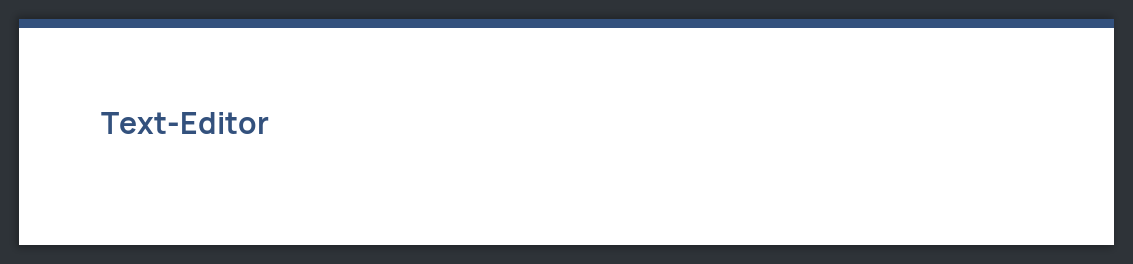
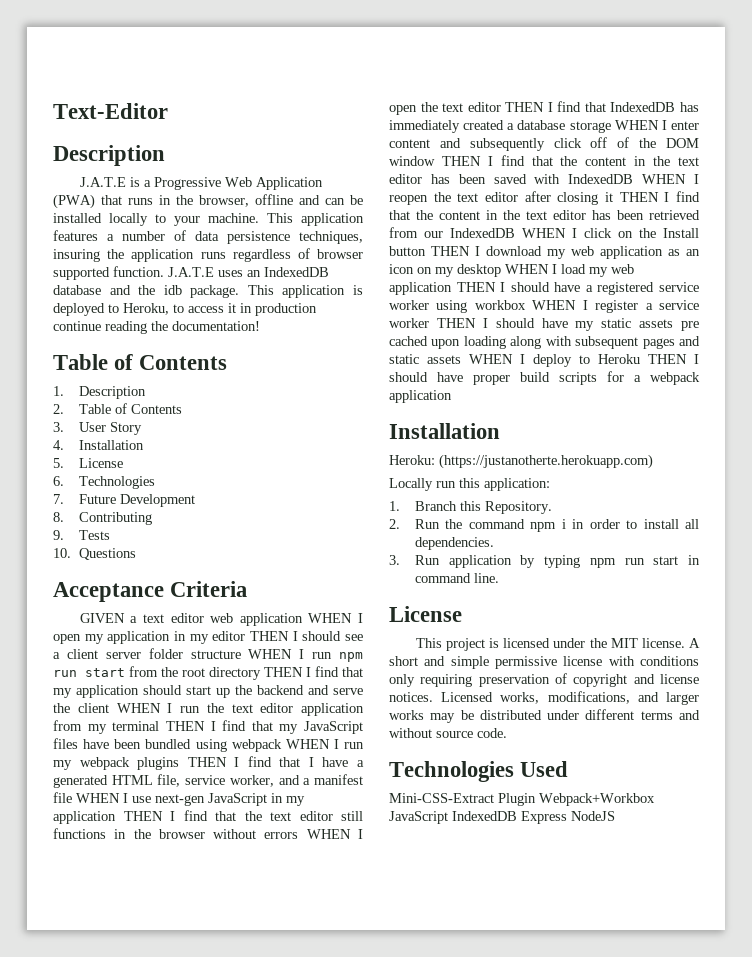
(269, 123) none -> [53,145,165,166] [79,177,323,190] [53,194,363,209] [53,213,364,226] [53,230,363,244] [53,248,363,262] [53,266,329,280] [53,285,363,298] [53,303,317,316] [53,321,260,334] [53,354,228,370] [53,386,147,399] [53,403,183,414] [53,422,143,435] [53,440,145,450] [53,458,124,468] [53,476,156,489] [53,494,196,507] [53,512,153,525] [53,530,111,540] [53,548,137,560] [53,581,248,602] [79,613,363,626] [53,631,363,644] [53,648,363,662] [53,666,363,680] [53,685,363,698] [53,703,364,716] [53,720,363,734] [53,738,364,752] [53,756,364,770] [53,774,364,788] [53,792,305,806] [53,810,363,824] [53,828,363,839] [389,101,699,115] [389,120,699,133] [389,137,699,151] [389,155,699,166] [389,174,699,184] [389,191,700,205] [389,210,700,220] [389,227,699,238] [389,246,700,259] [389,264,634,277] [389,282,699,295] [389,300,699,313] [389,318,699,331] [389,336,700,349] [389,354,699,367] [389,371,700,385] [389,390,452,403] [389,423,500,439] [389,454,653,469] [389,478,550,491] [389,501,553,514] [389,519,699,532] [415,537,495,550] [389,555,700,568] [415,573,500,583] [389,606,462,622] [415,638,700,651] [389,656,699,669] [389,673,699,687] [389,691,699,705] [389,709,700,723] [389,728,507,738] [389,761,569,782] [389,793,655,806] [389,811,615,824] // Description // J.A.T.E is a Progressive Web Application (PWA) that runs in the browser, offline and can be installed locally to your machine. This application features a number of data persistence techniques, insuring the application runs regardless of browser supported function. J.A.T.E uses an IndexedDB database and the idb package. This application is deployed to Heroku, to access it in production continue reading the documentation! // Table of Contents // 1. Description // 2. Table of Contents // 3. User Story // 4. Installation // 5. License // 6. Technologies // 7. Future Development // 8. Contributing // 9. Tests // 10. Questions // Acceptance Criteria // GIVEN a text editor web application WHEN I open my application in my editor THEN I should see a client server folder structure WHEN I run npm run start from the root directory THEN I find that my application should start up the backend and serve the client WHEN I run the text editor application from my terminal THEN I find that my JavaScript files have been bundled using webpack WHEN I run my webpack plugins THEN I find that I have a generated HTML file, service worker, and a manifest file WHEN I use next-gen JavaScript in my application THEN I find that the text editor still functions in the browser without errors WHEN I open the text editor THEN I find that IndexedDB has immediately created a database storage WHEN I enter content and subsequently click off of the DOM window THEN I find that the content in the text editor has been saved with IndexedDB WHEN I reopen the text editor after closing it THEN I find that the content in the text editor has been retrieved from our IndexedDB WHEN I click on the Install button THEN I download my web application as an icon on my desktop WHEN I load my web application THEN I should have a registered service worker using workbox WHEN I register a service worker THEN I should have my static assets pre cached upon loading along with subsequent pages and static assets WHEN I deploy to Heroku THEN I should have proper build scripts for a webpack application // Installation // Heroku: (https://justanotherte.herokuapp.com) // Locally run this application: // 1. Branch this Repository. // 2. Run the command npm i in order to install all dependencies. // 3. Run application by typing npm run start in command line. // License // This project is licensed under the MIT license. A short and simple permissive license with conditions only requiring preservation of copyright and license notices. Licensed works, modifications, and larger works may be distributed under different terms and without source code. // Technologies Used // Mini-CSS-Extract Plugin Webpack+Workbox JavaScript IndexedDB Express NodeJS

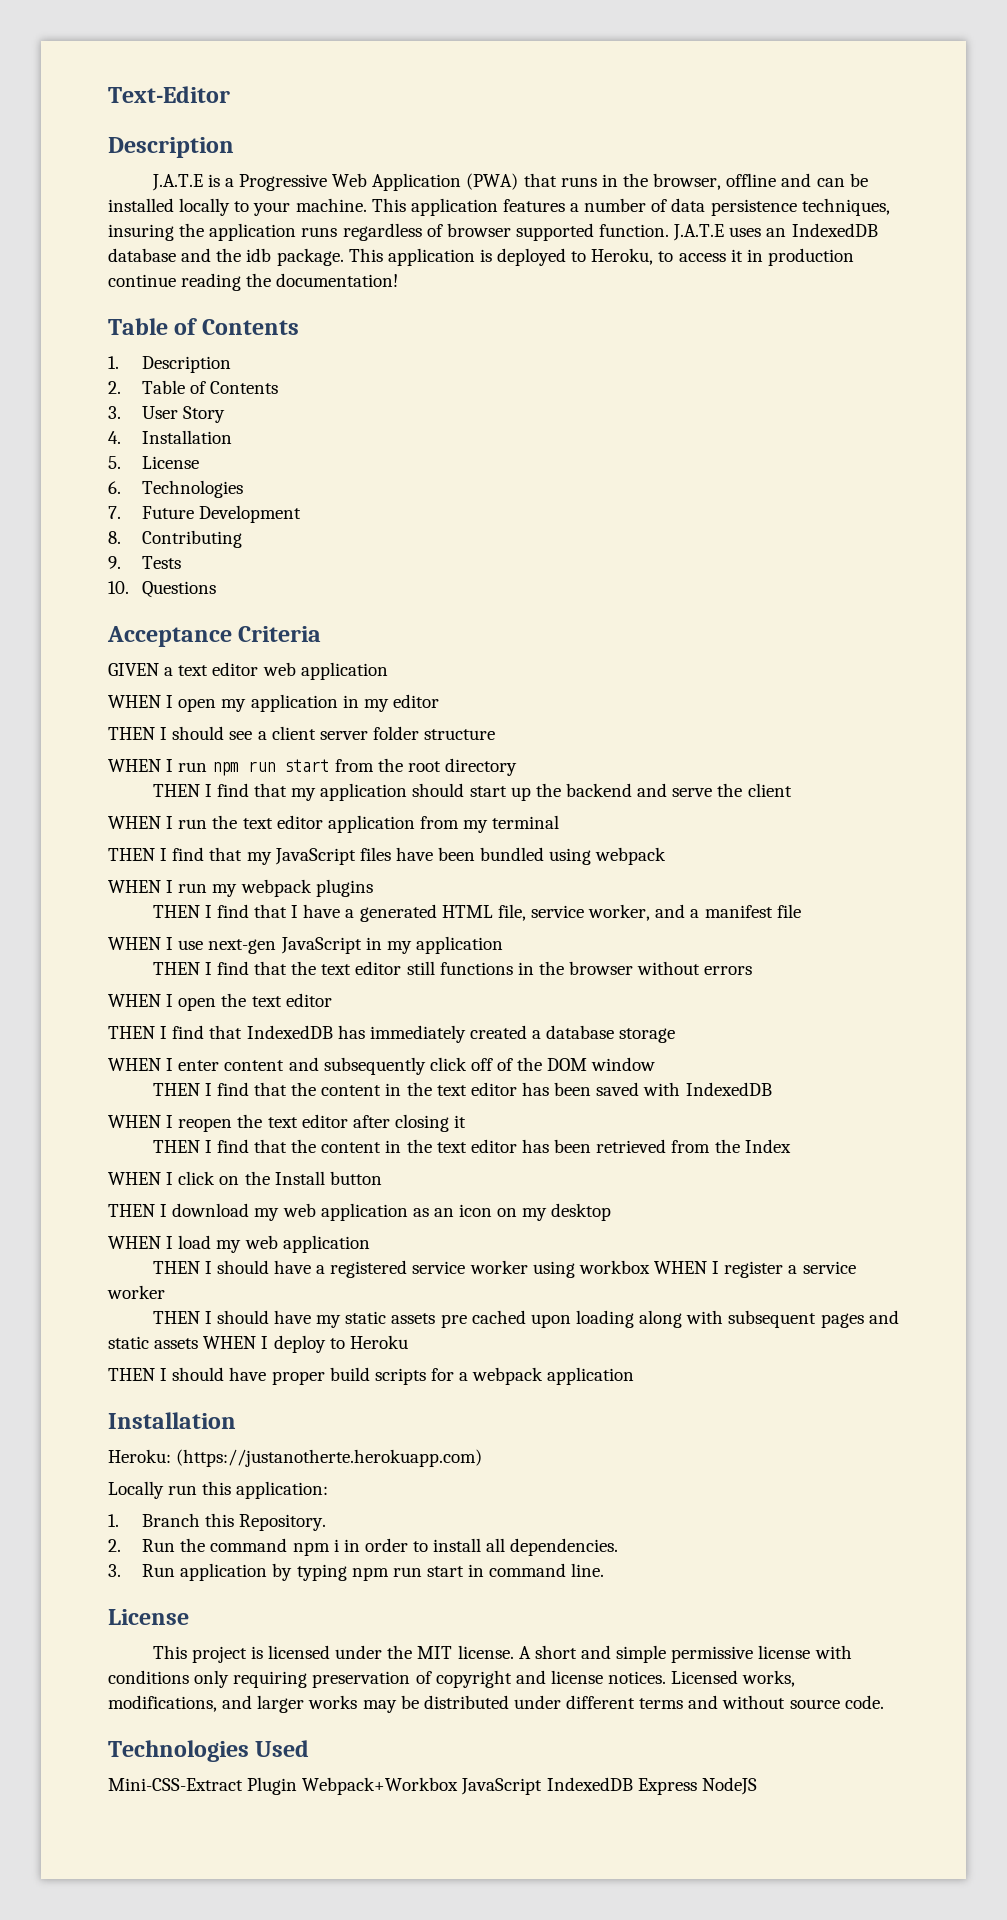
(303, 619) none -> (388, 671) //
(246, 636) none -> (439, 701) //
(241, 654) none -> (496, 734) //
(261, 673) none -> (517, 767) //
(109, 708) none -> (792, 790) //
(160, 726) none -> (560, 822) //
(282, 745) none -> (667, 856) //
(180, 763) none -> (373, 888) //
(72, 797) none -> (801, 911) //
(116, 817) none -> (503, 945) //
(299, 835) none -> (753, 970) //
(501, 107) none -> (332, 1000) //
(611, 127) none -> (676, 1035) //
(435, 161) none -> (656, 1064) //
(634, 179) none -> (772, 1089) //
(613, 197) none -> (467, 1121) //
[424,228,515,238] our IndexedDB -> [714,1139,791,1153] the Index //
(426, 251) none -> (382, 1178) //
(501, 270) none -> (612, 1212) //
(452, 288) none -> (370, 1244) //
(429, 323) none -> (165, 1292) //
(640, 359) none -> (408, 1342) //

